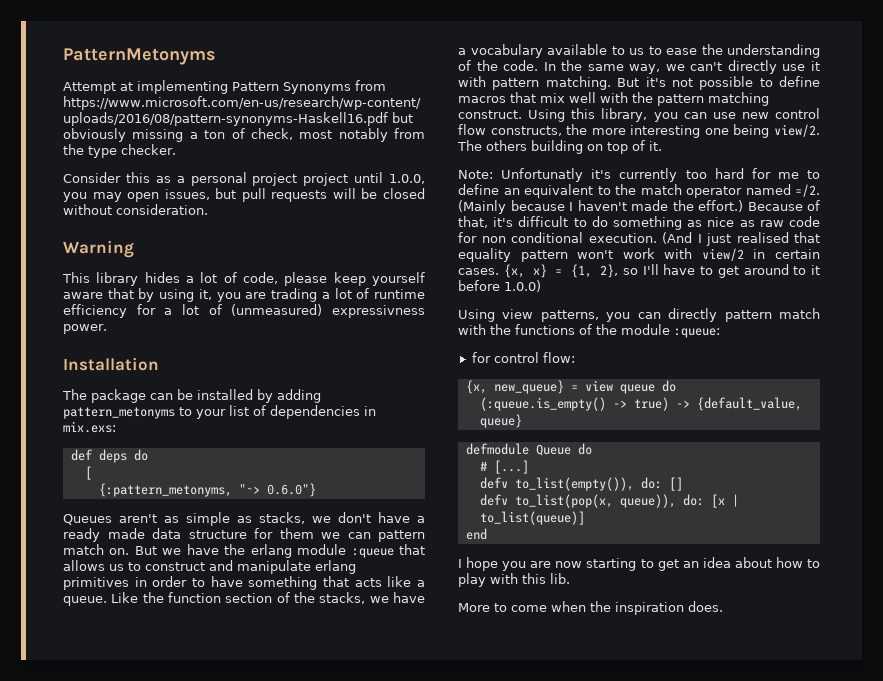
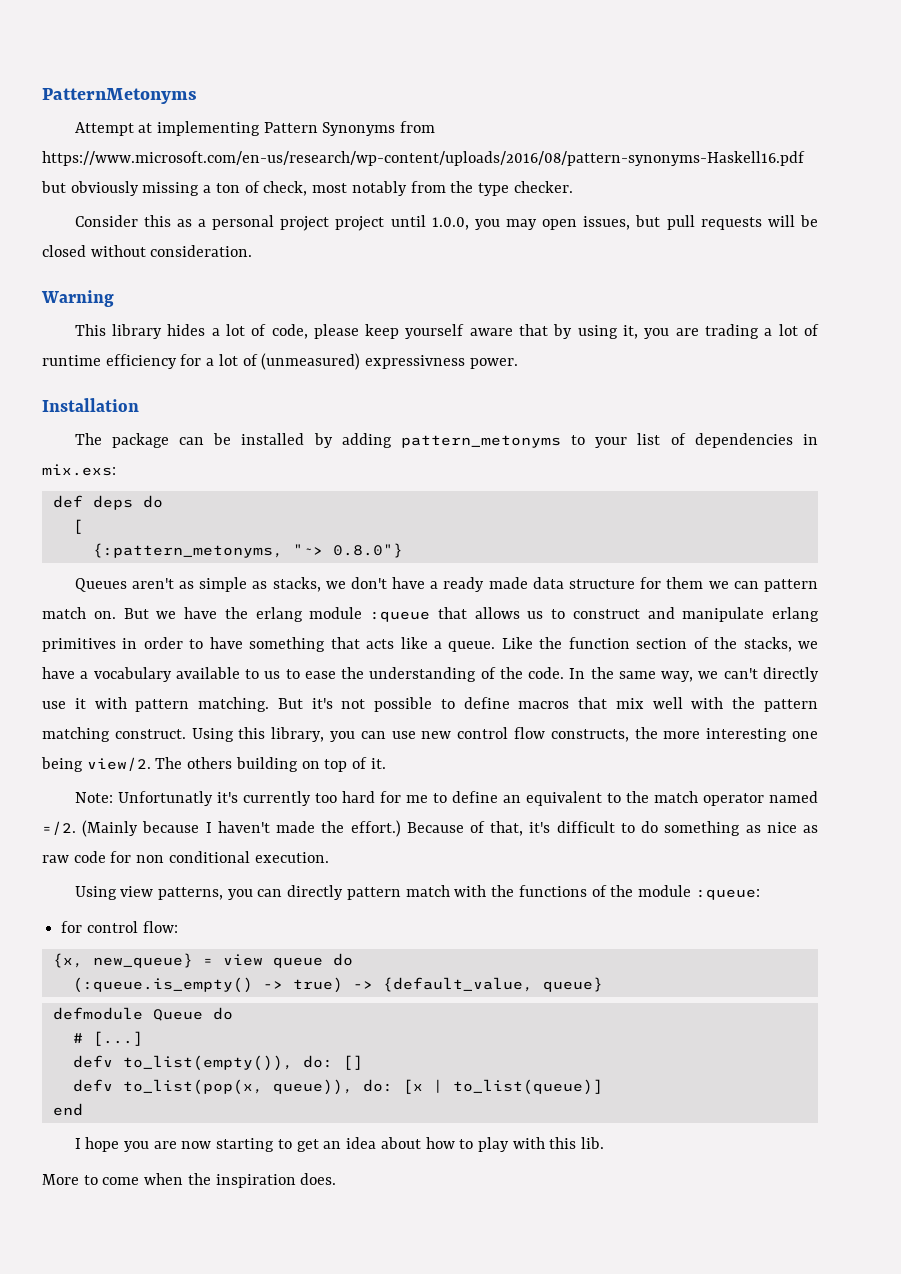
[266,483,316,497] 0.6.0"} -> [332,543,403,558] 0.8.0"}
[662,232,820,246] [458,248,820,262] [458,264,820,278] [458,280,541,292] (And I just realised that equality pattern won't work with view/2 in certain cases. {x, x} = {1, 2}, so I'll have to get around to it before 1.0.0) -> (329, 857) none

